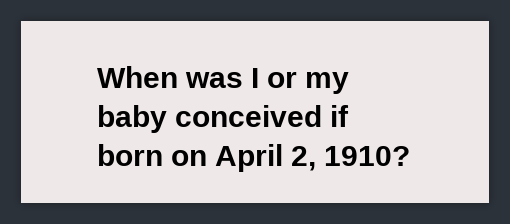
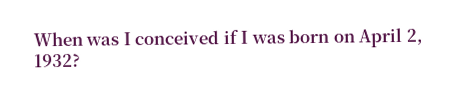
[267,72,350,94] [97,105,350,133] or my baby conceived if -> [134,29,285,46] conceived if I was
[324,146,411,166] 1910? -> [34,53,81,68] 1932?

